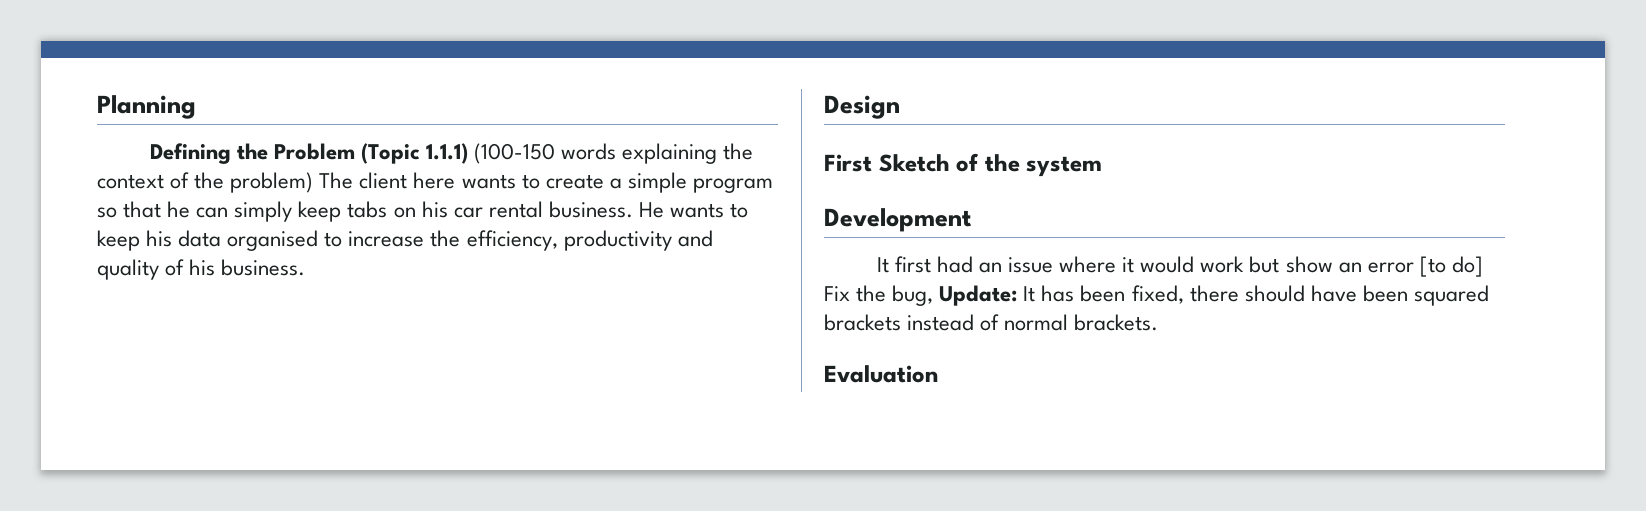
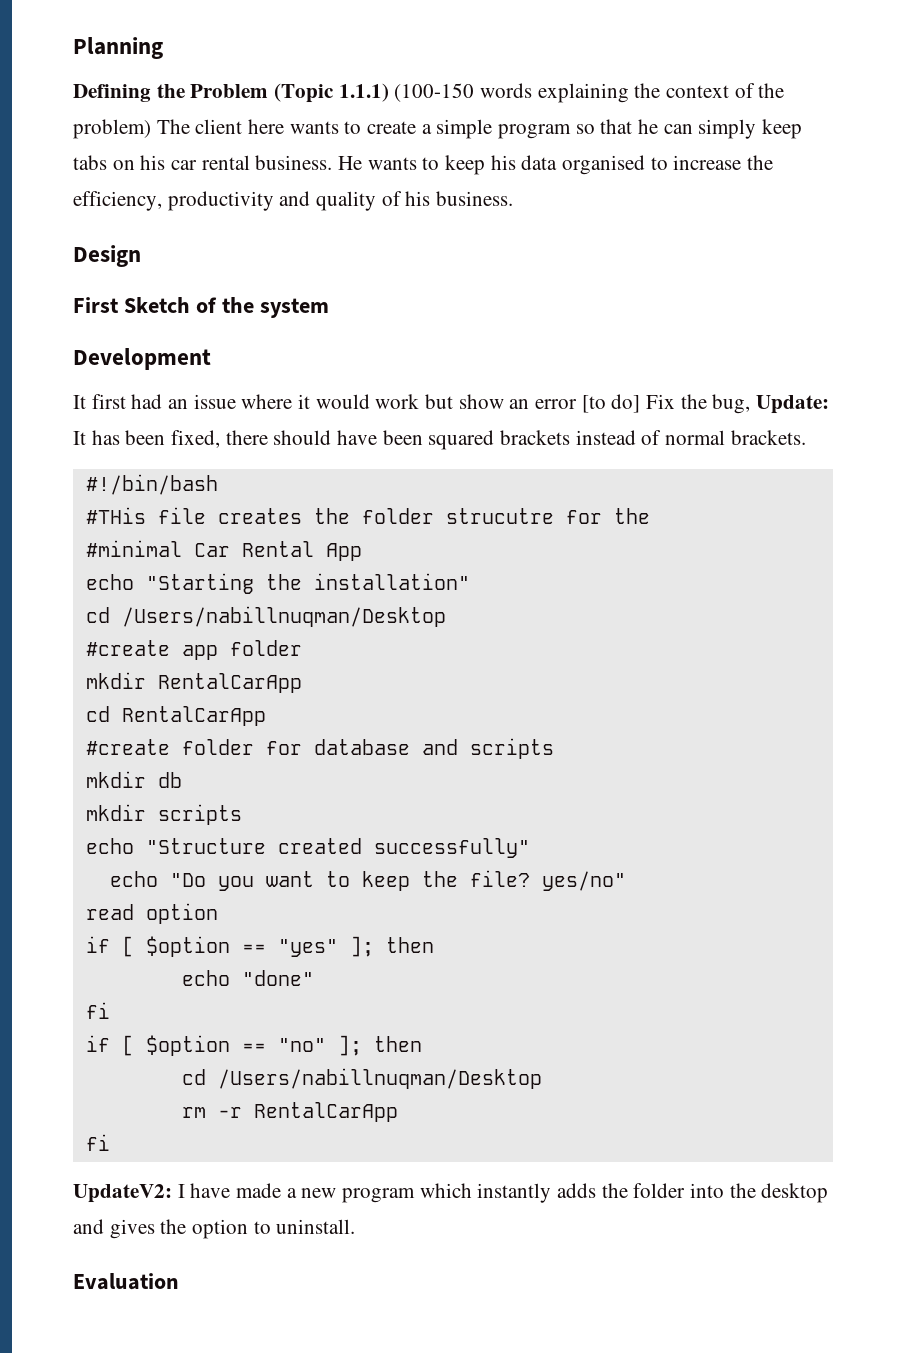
(1159, 322) none -> [85,474,218,495] [85,507,650,524] [85,540,362,561] [85,573,470,594] [85,606,446,627] [85,640,302,660] [85,672,302,693] [85,706,266,726] [85,738,554,759] [85,771,182,788] [85,804,242,825] [85,838,530,858] [109,870,626,891] [85,903,218,924] [85,936,434,957] [181,970,314,986] [85,1002,110,1019] [85,1035,422,1056] [181,1068,542,1089] [181,1102,398,1122] [85,1134,110,1151] [73,1183,829,1203] [73,1219,356,1239] // #!/bin/bash // #THis file creates the folder strucutre for the // #minimal Car Rental App // echo "Starting the installation" // cd /Users/nabillnuqman/Desktop // #create app folder // mkdir RentalCarApp // cd RentalCarApp // #create folder for database and scripts // mkdir db // mkdir scripts // echo "Structure created successfully" // echo "Do you want to keep the file? yes/no" // read option // if [ $option == "yes" ]; then // echo "done" // fi // if [ $option == "no" ]; then // cd /Users/nabillnuqman/Desktop // rm -r RentalCarApp // fi // UpdateV2: I have made a new program which instantly adds the folder into the desktop and gives the option to uninstall.

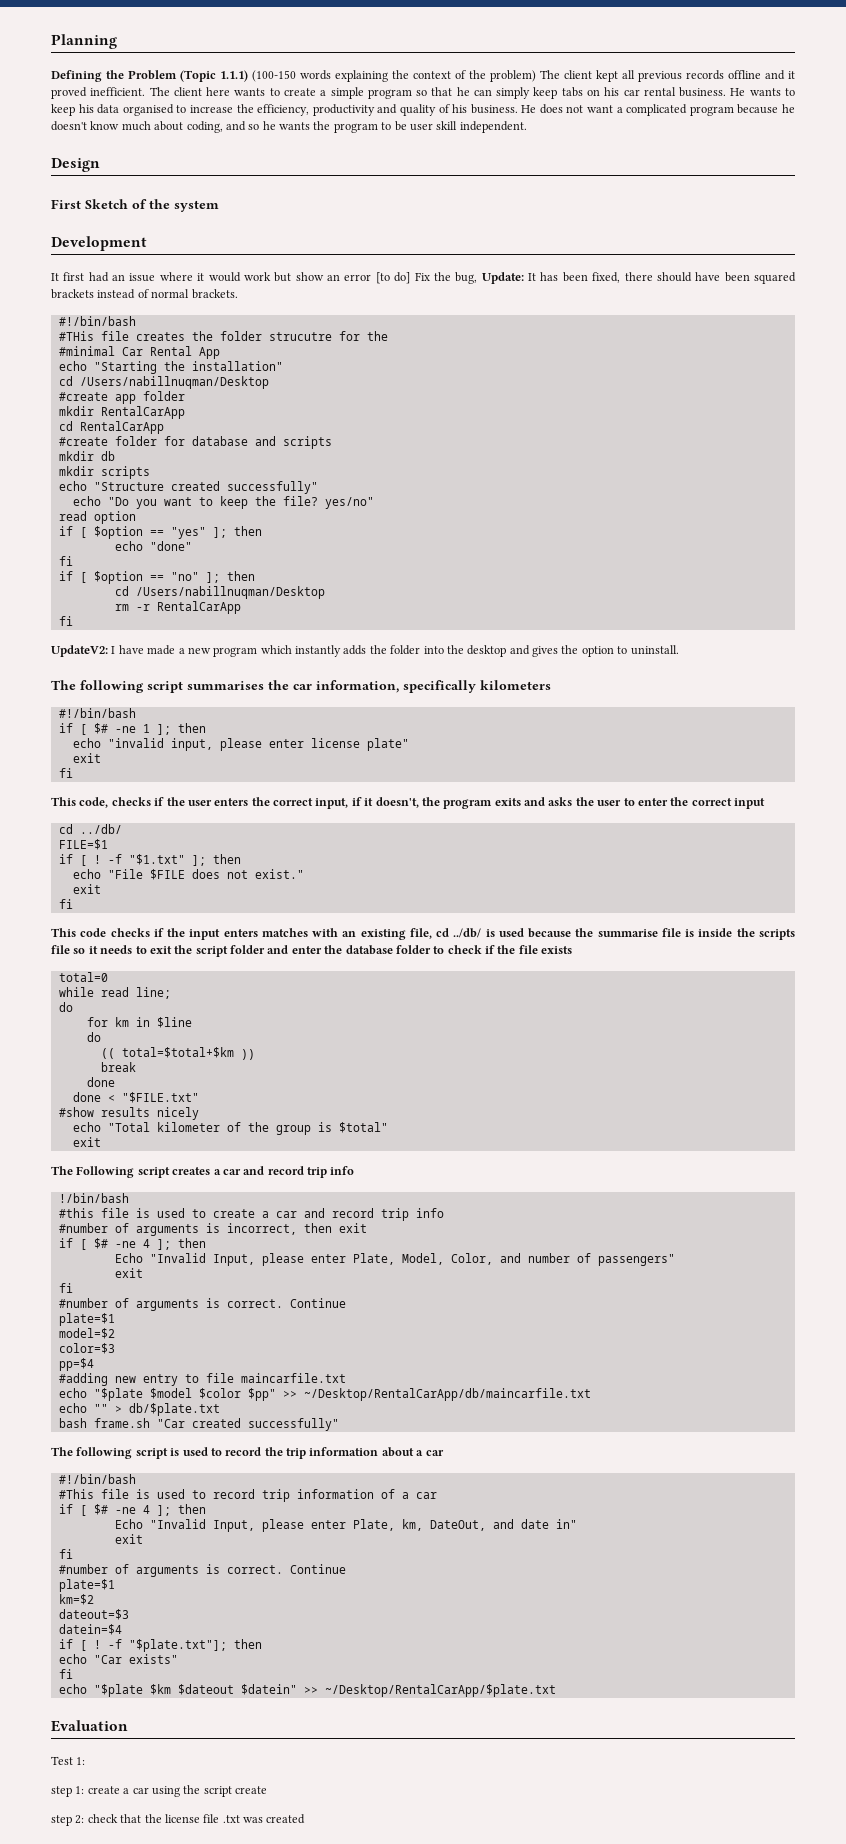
(243, 126) none -> [596,70,795,82] [51,87,202,99] kept all previous records offline and it proved inefficient. The client
(514, 198) none -> [521,104,795,116] [51,121,527,133] He does not want a complicated program because he doesn't know much about coding, and so he wants the program to be user skill independent.
[73,1273,179,1290] Evaluation -> [51,680,551,693] [58,708,136,718] [58,723,206,735] [72,738,409,751] [72,753,101,763] [58,768,73,778] [51,797,765,809] [58,824,122,834] [58,839,108,850] [58,854,241,866] [72,869,304,880] [72,884,101,894] [58,899,73,909] [51,928,795,940] [51,945,573,957] [58,972,108,982] [58,987,171,999] [58,1002,73,1012] [86,1017,192,1028] [86,1032,101,1042] [100,1047,255,1060] [100,1062,136,1072] [86,1077,115,1087] [72,1092,199,1103] [58,1107,199,1120] [72,1122,388,1135] [72,1137,101,1147] [51,1166,355,1178] [58,1193,129,1203] [58,1208,444,1221] [58,1223,367,1236] [58,1238,206,1250] [114,1253,675,1266] [114,1268,143,1278] [58,1283,73,1293] [58,1298,346,1311] [58,1313,115,1326] [58,1328,115,1339] [58,1343,115,1354] [58,1358,94,1371] [58,1373,346,1386] [58,1388,591,1401] [58,1403,220,1416] [58,1418,339,1431] [51,1447,444,1459] [58,1474,136,1484] [58,1489,437,1502] [58,1504,206,1516] [114,1519,577,1532] [114,1534,143,1544] [58,1549,73,1559] [58,1564,346,1577] [58,1579,115,1592] [58,1594,94,1605] [58,1609,129,1620] [58,1624,122,1635] [58,1639,262,1652] [58,1654,178,1664] [58,1669,73,1679] [58,1684,556,1697] [51,1720,128,1732] [51,1756,86,1765] [51,1785,267,1797] [51,1814,306,1826] The following script summarises the car information, specifically kilometers // #!/bin/bash // if [ $# -ne 1 ]; then // echo "invalid input, please enter license plate" // exit // fi // This code, checks if the user enters the correct input, if it doesn't, the program exits and asks the user to enter the correct input // cd ../db/ // FILE=$1 // if [ ! -f "$1.txt" ]; then // echo "File $FILE does not exist." // exit // fi // This code checks if the input enters matches with an existing file, cd ../db/ is used because the summarise file is inside the scripts file so it needs to exit the script folder and enter the database folder to check if the file exists // total=0 // while read line; // do // for km in $line // do // (( total=$total+$km )) // break // done // done < "$FILE.txt" // #show results nicely // echo "Total kilometer of the group is $total" // exit // The Following script creates a car and record trip info // !/bin/bash // #this file is used to create a car and record trip info // #number of arguments is incorrect, then exit // if [ $# -ne 4 ]; then // Echo "Invalid Input, please enter Plate, Model, Color, and number of passengers" // exit // fi // #number of arguments is correct. Continue // plate=$1 // model=$2 // color=$3 // pp=$4 // #adding new entry to file maincarfile.txt // echo "$plate $model $color $pp" >> ~/Desktop/RentalCarApp/db/maincarfile.txt // echo "" > db/$plate.txt // bash frame.sh "Car created successfully" // The following script is used to record the trip information about a car // #!/bin/bash // #This file is used to record trip information of a car // if [ $# -ne 4 ]; then // Echo "Invalid Input, please enter Plate, km, DateOut, and date in" // exit // fi // #number of arguments is correct. Continue // plate=$1 // km=$2 // dateout=$3 // datein=$4 // if [ ! -f "$plate.txt"]; then // echo "Car exists" // fi // echo "$plate $km $dateout $datein" >> ~/Desktop/RentalCarApp/$plate.txt // Evaluation // Test 1: // step 1: create a car using the script create // step 2: check that the license file .txt was created

